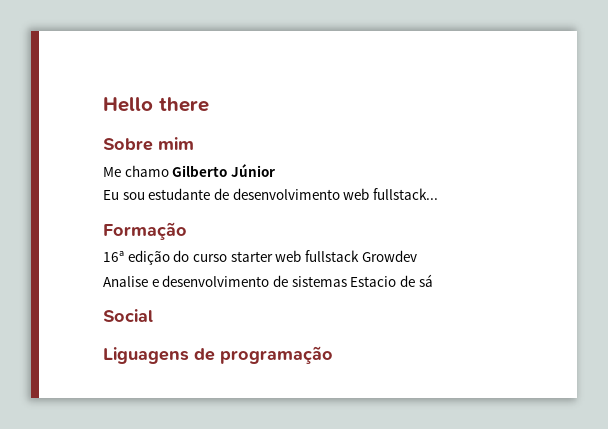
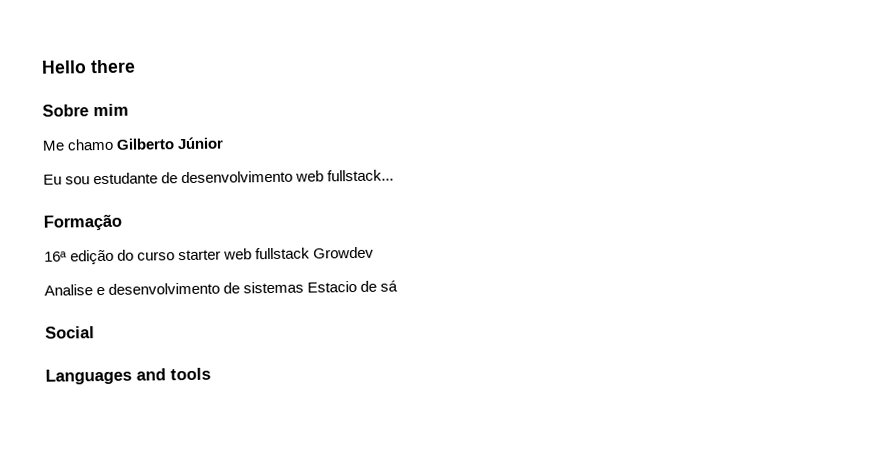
[103,346,333,364] Liguagens de programação -> [45,367,211,385] Languages and tools

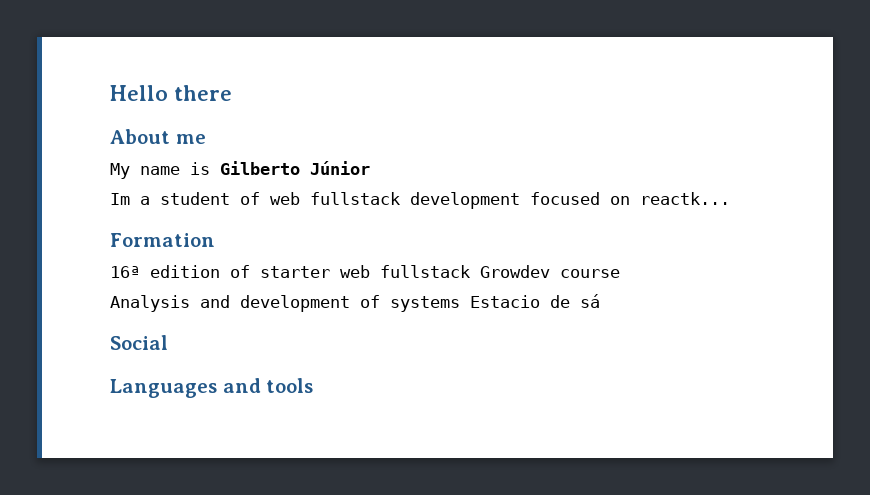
[42,103,129,117] [42,136,224,151] [43,169,395,185] [43,213,122,231] [44,246,375,265] [44,281,305,296] Sobre mim // Me chamo Gilberto Júnior // Eu sou estudante de desenvolvimento web fullstack... // Formação // 16ª edição do curso starter web fullstack Growdev // Analise e desenvolvimento de sistemas -> [110,129,206,144] [110,161,370,179] [110,192,730,209] [110,233,215,247] [110,265,620,278] [110,295,460,312] About me // My name is Gilberto Júnior // Im a student of web fullstack development focused on reactk... // Formation // 16ª edition of starter web fullstack Growdev course // Analysis and development of systems

